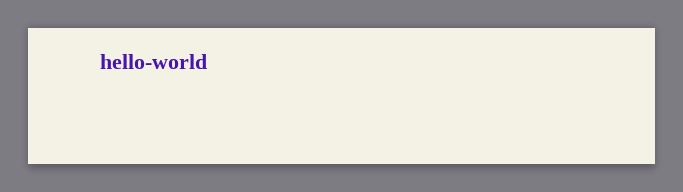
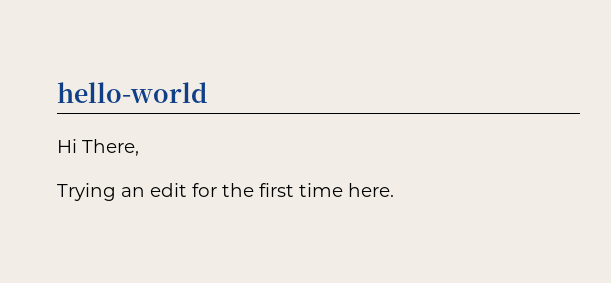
(207, 61) none -> [57,139,139,156] [57,183,394,201] // Hi There, // Trying an edit for the first time here.

